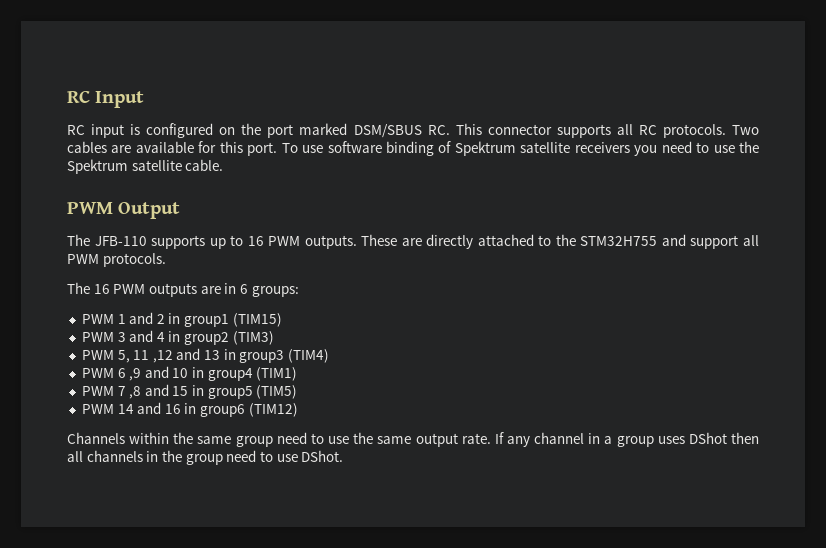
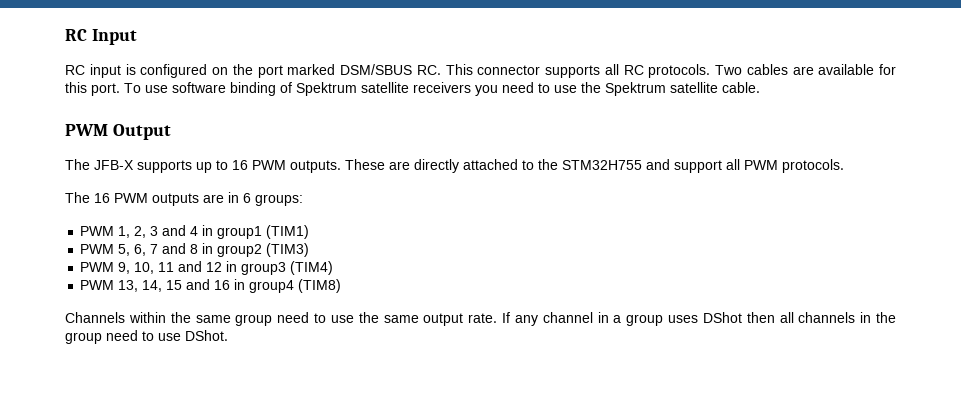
[94,236,147,246] JFB-110 -> [94,160,134,170] JFB-X
[117,312,282,327] [81,330,274,345] [81,348,330,363] [81,366,298,381] [81,384,298,399] [81,404,134,414] 1 and 2 in group1 (TIM15) // PWM 3 and 4 in group2 (TIM3) // PWM 5, 11 ,12 and 13 in group3 (TIM4) // PWM 6 ,9 and 10 in group4 (TIM1) // PWM 7 ,8 and 15 in group5 (TIM5) // PWM 14 -> [118,225,310,239] [80,243,310,257] [80,261,334,275] [80,280,183,292] 1, 2, 3 and 4 in group1 (TIM1) // PWM 5, 6, 7 and 8 in group2 (TIM3) // PWM 9, 10, 11 and 12 in group3 (TIM4) // PWM 13, 14, 15
[200,403,298,417] group6 (TIM12) -> [249,279,342,293] group4 (TIM8)

